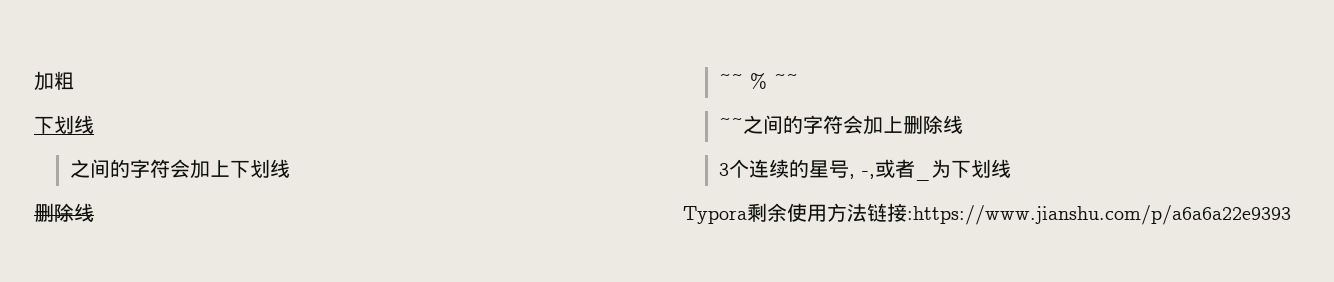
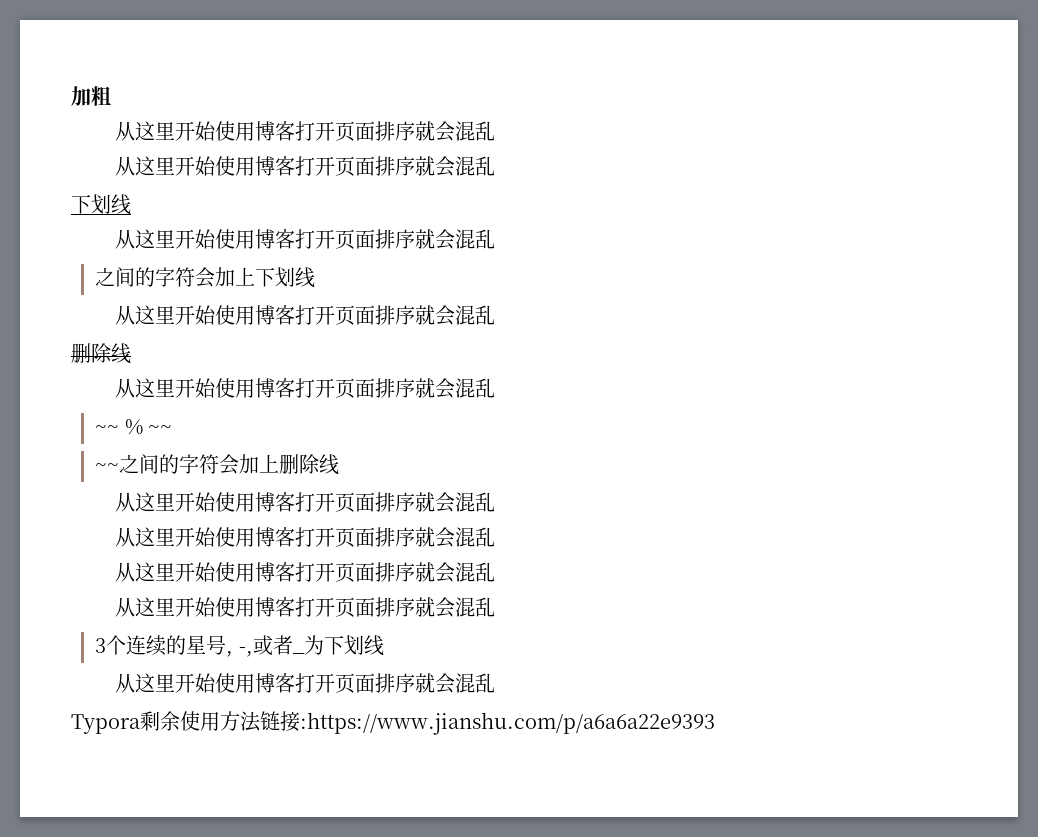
[34,115,94,134] 下划线 -> [114,121,495,142] [114,156,495,177] [71,194,131,215] [114,229,495,250] 从这里开始使用博客打开页面排序就会混乱 // 从这里开始使用博客打开页面排序就会混乱 // 下划线 // 从这里开始使用博客打开页面排序就会混乱
[34,203,94,222] 删除线 -> [114,305,495,326] [71,343,131,364] [114,378,495,399] 从这里开始使用博客打开页面排序就会混乱 // 删除线 // 从这里开始使用博客打开页面排序就会混乱
(964, 124) none -> [114,492,495,513] [114,527,495,548] [114,562,495,583] [114,597,495,618] // 从这里开始使用博客打开页面排序就会混乱 // 从这里开始使用博客打开页面排序就会混乱 // 从这里开始使用博客打开页面排序就会混乱 // 从这里开始使用博客打开页面排序就会混乱
(1012, 168) none -> [114,673,495,694] // 从这里开始使用博客打开页面排序就会混乱

